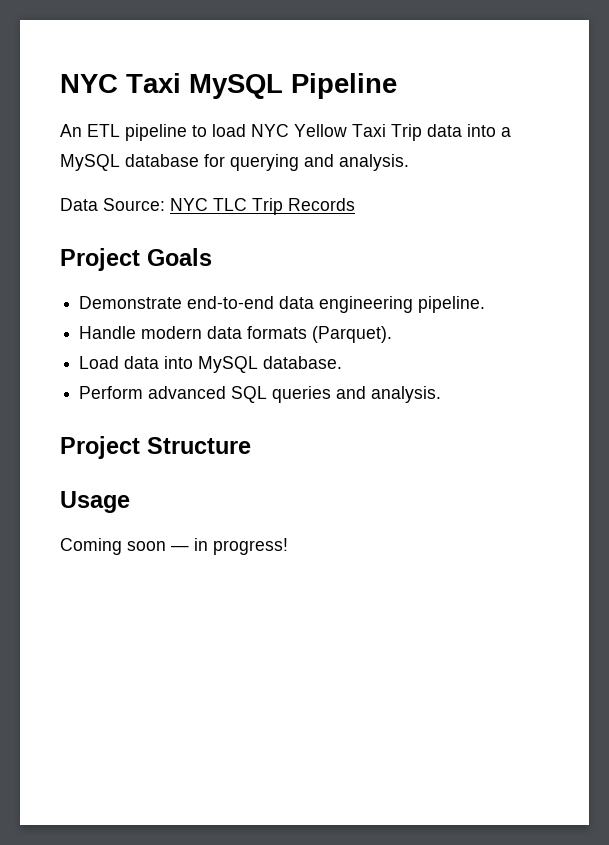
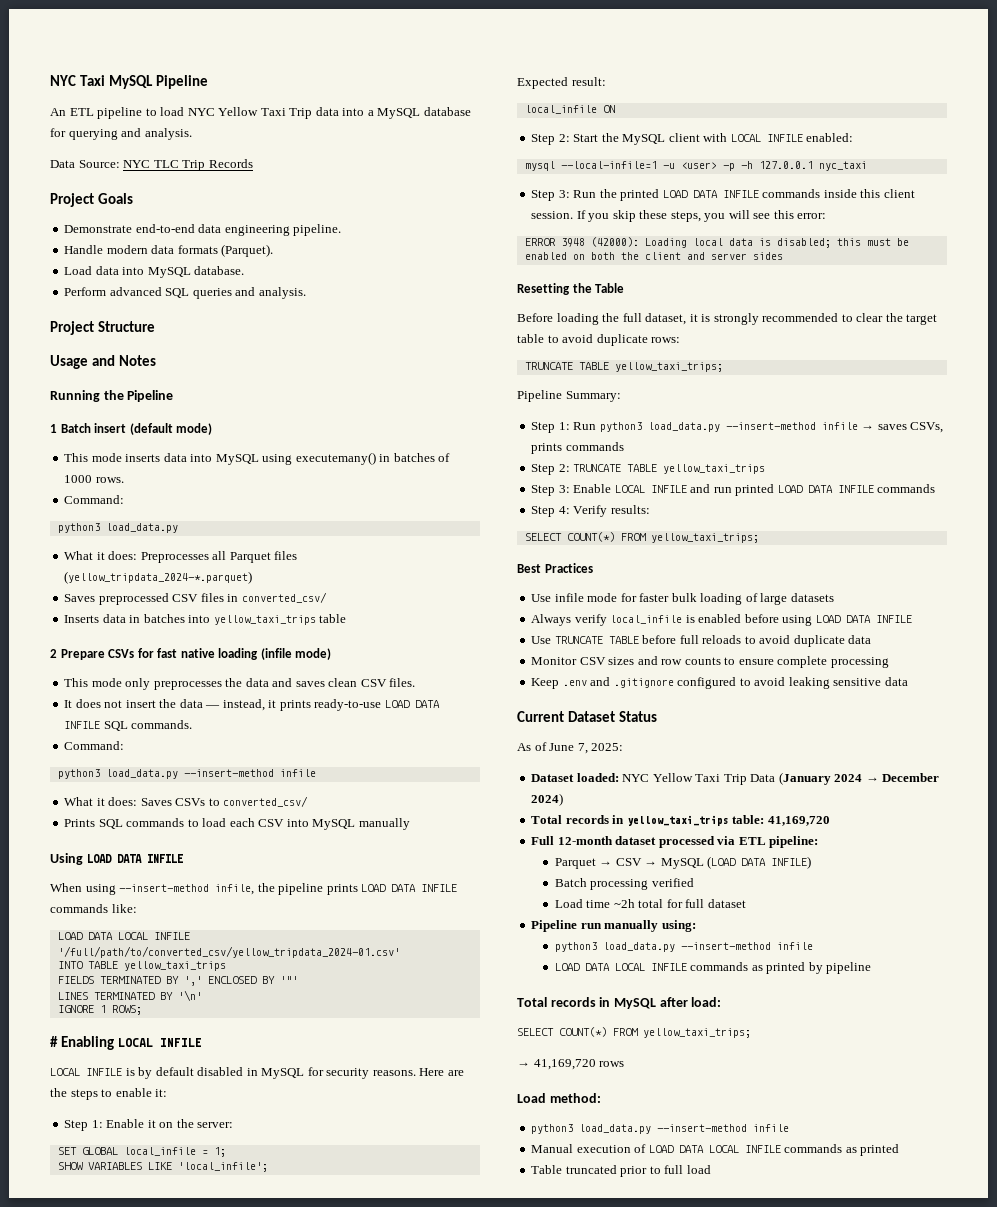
[60,538,288,555] // Coming soon — in progress! -> [91,355,156,366] [50,390,174,402] [50,423,213,435] [64,452,451,465] [64,475,124,483] [64,495,125,504] [57,523,178,533] [64,551,298,563] [64,571,253,584] [64,592,327,605] [64,614,347,625] [50,648,332,660] [64,678,416,690] [64,699,440,711] [64,720,193,731] [64,741,125,750] [57,769,316,779] [64,796,309,807] [64,818,410,830] [50,853,183,865] [50,883,458,895] [50,904,137,913] [57,932,190,940] [57,946,400,958] [57,961,226,971] [57,976,298,986] [57,990,202,1001] [57,1005,142,1015] [50,1036,202,1050] [50,1067,464,1079] [50,1088,168,1100] [64,1119,234,1131] [57,1147,226,1157] [57,1162,268,1172] [517,77,606,89] [524,105,615,114] [531,133,854,145] [524,161,867,171] [531,189,915,201] [531,210,827,222] [524,237,909,248] [524,252,783,260] [517,283,625,295] [517,313,938,325] [517,334,681,346] [524,362,723,372] [517,390,621,402] [531,422,944,433] [531,442,624,454] [531,464,766,475] [531,484,936,496] [531,505,650,517] [524,532,759,543] [517,563,593,573] [531,593,834,605] [531,614,912,626] [531,635,872,647] [531,656,889,668] [531,677,908,689] [517,711,657,722] [517,742,624,754] [531,772,940,785] [531,793,564,806] [531,815,830,826] [531,836,819,848] [554,856,812,869] [554,878,694,890] [554,899,746,908] [531,920,696,932] [554,942,813,952] [554,962,872,974] [517,997,722,1009] [517,1027,751,1038] [517,1059,625,1070] [517,1093,601,1103] [531,1124,790,1134] [531,1144,900,1156] [531,1165,711,1177] and Notes // Running the Pipeline // 1 Batch insert (default mode) // This mode inserts data into MySQL using executemany() in batches of 1000 rows. // Command: // python3 load_data.py // What it does: Preprocesses all Parquet files (yellow_tripdata_2024-*.parquet) // Saves preprocessed CSV files in converted_csv/ // Inserts data in batches into yellow_taxi_trips table // 2 Prepare CSVs for fast native loading (infile mode) // This mode only preprocesses the data and saves clean CSV files. // It does not insert the data — instead, it prints ready-to-use LOAD DATA INFILE SQL commands. // Command: // python3 load_data.py --insert-method infile // What it does: Saves CSVs to converted_csv/ // Prints SQL commands to load each CSV into MySQL manually // Using LOAD DATA INFILE // When using --insert-method infile, the pipeline prints LOAD DATA INFILE commands like: // LOAD DATA LOCAL INFILE '/full/path/to/converted_csv/yellow_tripdata_2024-01.csv' // INTO TABLE yellow_taxi_trips // FIELDS TERMINATED BY ',' ENCLOSED BY '"' // LINES TERMINATED BY '\n' // IGNORE 1 ROWS; // # Enabling LOCAL INFILE // LOCAL INFILE is by default disabled in MySQL for security reasons. Here are the steps to enable it: // Step 1: Enable it on the server: // SET GLOBAL local_infile = 1; // SHOW VARIABLES LIKE 'local_infile'; // Expected result: // local_infile ON // Step 2: Start the MySQL client with LOCAL INFILE enabled: // mysql --local-infile=1 -u <user> -p -h 127.0.0.1 nyc_taxi // Step 3: Run the printed LOAD DATA INFILE commands inside this client session. If you skip these steps, you will see this error: // ERROR 3948 (42000): Loading local data is disabled; this must be enabled on both the client and server sides // Resetting the Table // Before loading the full dataset, it is strongly recommended to clear the target table to avoid duplicate rows: // TRUNCATE TABLE yellow_taxi_trips; // Pipeline Summary: // Step 1: Run python3 load_data.py --insert-method infile → saves CSVs, prints commands // Step 2: TRUNCATE TABLE yellow_taxi_trips // Step 3: Enable LOCAL INFILE and run printed LOAD DATA INFILE commands // Step 4: Verify results: // SELECT COUNT(*) FROM yellow_taxi_trips; // Best Practices // Use infile mode for faster bulk loading of large datasets // Always verify local_infile is enabled before using LOAD DATA INFILE // Use TRUNCATE TABLE before full reloads to avoid duplicate data // Monitor CSV sizes and row counts to ensure complete processing // Keep .env and .gitignore configured to avoid leaking sensitive data // Current Dataset Status // As of June 7, 2025: // Dataset loaded: NYC Yellow Taxi Trip Data (January 2024 → December 2024) // Total records in yellow_taxi_trips table: 41,169,720 // Full 12-month dataset processed via ETL pipeline: // Parquet → CSV → MySQL (LOAD DATA INFILE) // Batch processing verified // Load time ~2h total for full dataset // Pipeline run manually using: // python3 load_data.py --insert-method infile // LOAD DATA LOCAL INFILE commands as printed by pipeline // Total records in MySQL after load: // SELECT COUNT(*) FROM yellow_taxi_trips; // → 41,169,720 rows // Load method: // python3 load_data.py --insert-method infile // Manual execution of LOAD DATA LOCAL INFILE commands as printed // Table truncated prior to full load

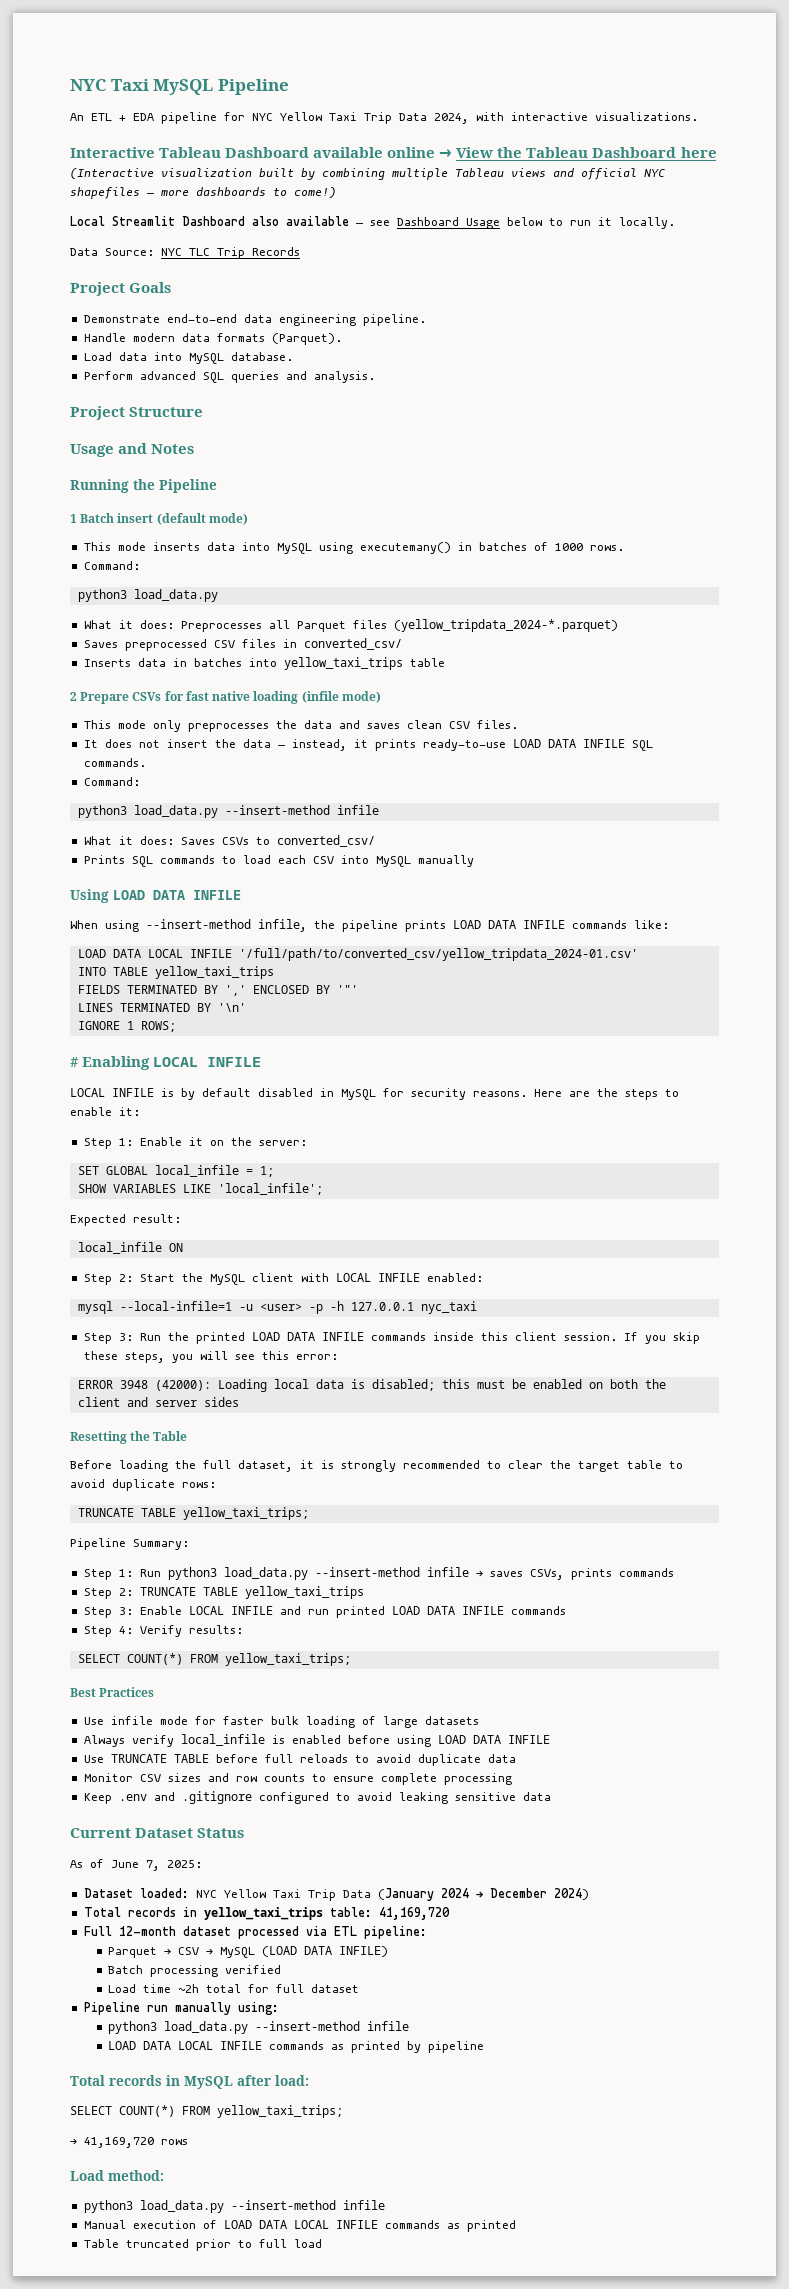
[97,107,471,119] [50,128,192,140] pipeline to load NYC Yellow Taxi Trip data into a MySQL database for querying and analysis. -> [119,112,698,124] [70,147,717,158] [70,168,665,180] [70,187,336,199] [70,216,675,229] + EDA pipeline for NYC Yellow Taxi Trip Data 2024, with interactive visualizations. // Interactive Tableau Dashboard available online → View the Tableau Dashboard here // (Interactive visualization built by combining multiple Tableau views and official NYC shapefiles — more dashboards to come!) // Local Streamlit Dashboard also available — see Dashboard Usage below to run it locally.

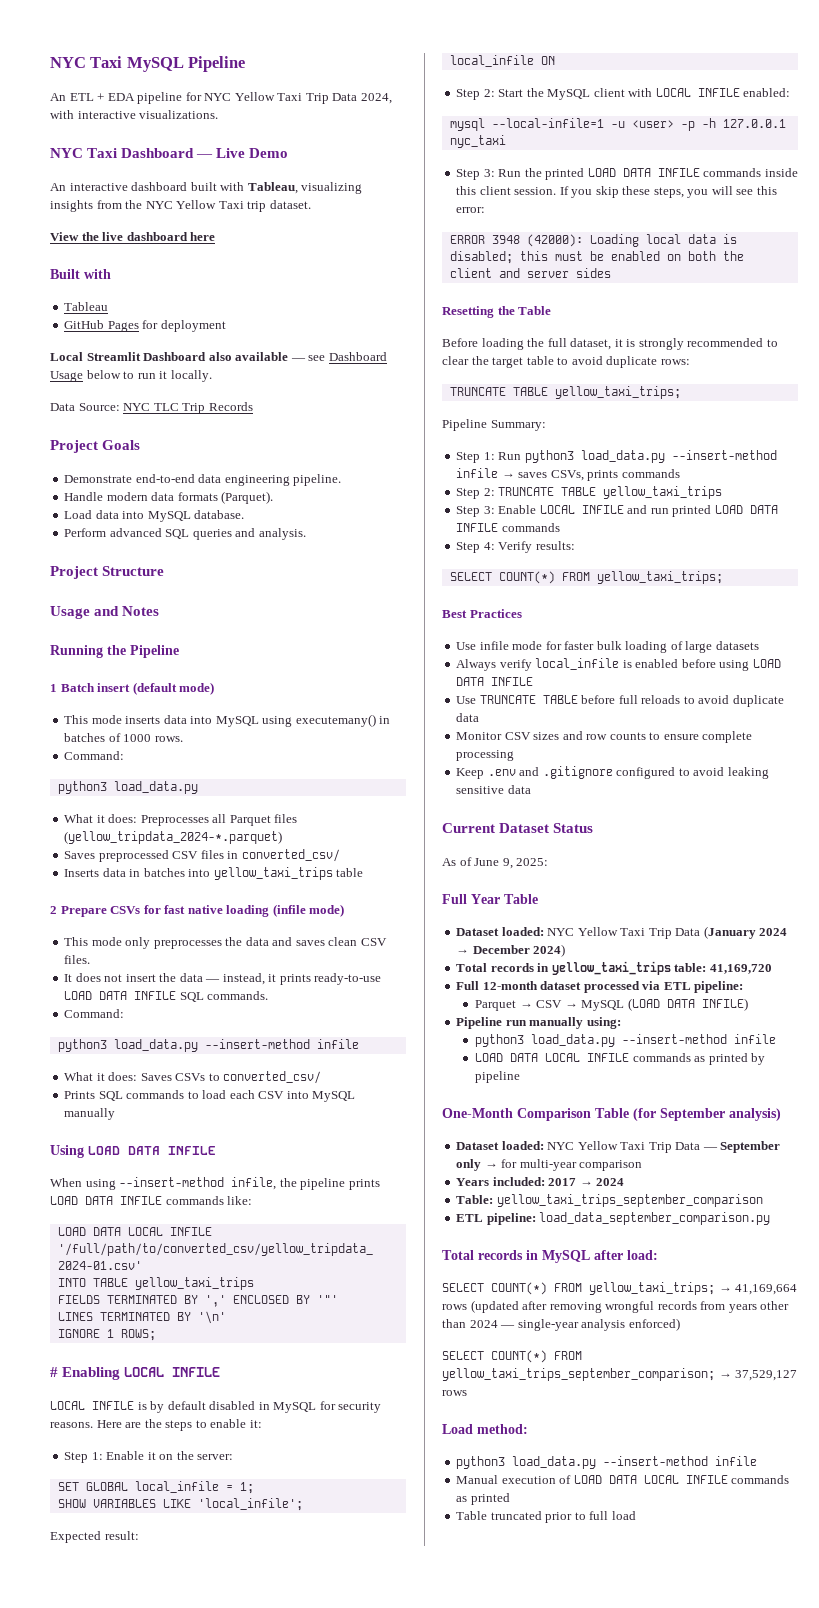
[70,147,717,158] [70,168,665,180] [70,187,336,199] Interactive Tableau Dashboard available online → View the Tableau Dashboard here // (Interactive visualization built by combining multiple Tableau views and official NYC shapefiles — more dashboards to come!) -> [50,148,289,158] [50,182,363,194] [50,200,311,212] [50,232,216,241] [50,269,111,279] [64,302,109,311] [64,320,226,332] NYC Taxi Dashboard — Live Demo // An interactive dashboard built with Tableau, visualizing insights from the NYC Yellow Taxi trip dataset. // View the live dashboard here // Built with // Tableau // GitHub Pages for deployment
[146,1860,160,1871] 7, -> [502,858,513,869] 9,
(202, 1864) none -> [442,894,538,904] // Full Year Table
[108,1965,282,1977] [108,1984,360,1993] // Batch processing verified // Load time ~2h total for full dataset -> (748, 1004) none
(485, 2047) none -> [442,1108,781,1121] [456,1141,781,1153] [456,1159,643,1171] [456,1177,625,1186] [456,1194,763,1207] [456,1212,771,1225] // One-Month Comparison Table (for September analysis) // Dataset loaded: NYC Yellow Taxi Trip Data — September only → for multi-year comparison // Years included: 2017 → 2024 // Table: yellow_taxi_trips_september_comparison // ETL pipeline: load_data_september_comparison.py
[70,2137,154,2148] // → 41,169,720 -> [718,1284,798,1295] [442,1300,790,1313] [442,1318,680,1331] [442,1350,582,1363] [442,1368,798,1381] → 41,169,664 rows (updated after removing wrongful records from years other than 2024 — single-year analysis enforced) // SELECT COUNT(*) FROM yellow_taxi_trips_september_comparison; → 37,529,127

